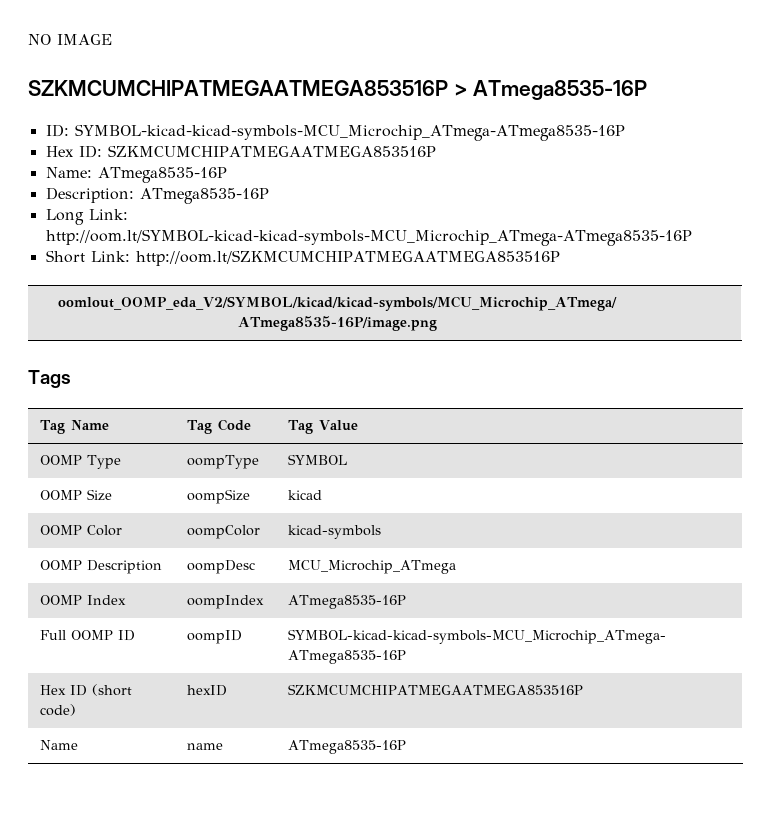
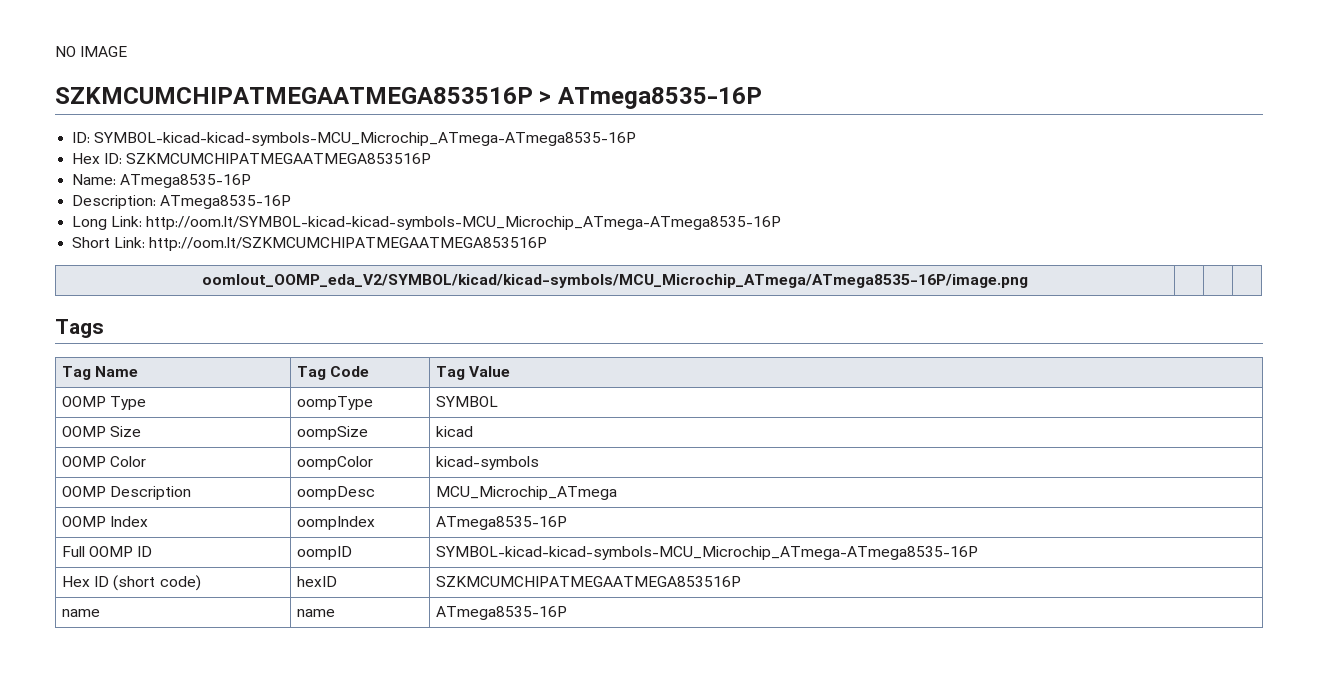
[40,740,79,750] Name -> [62,609,101,617] name

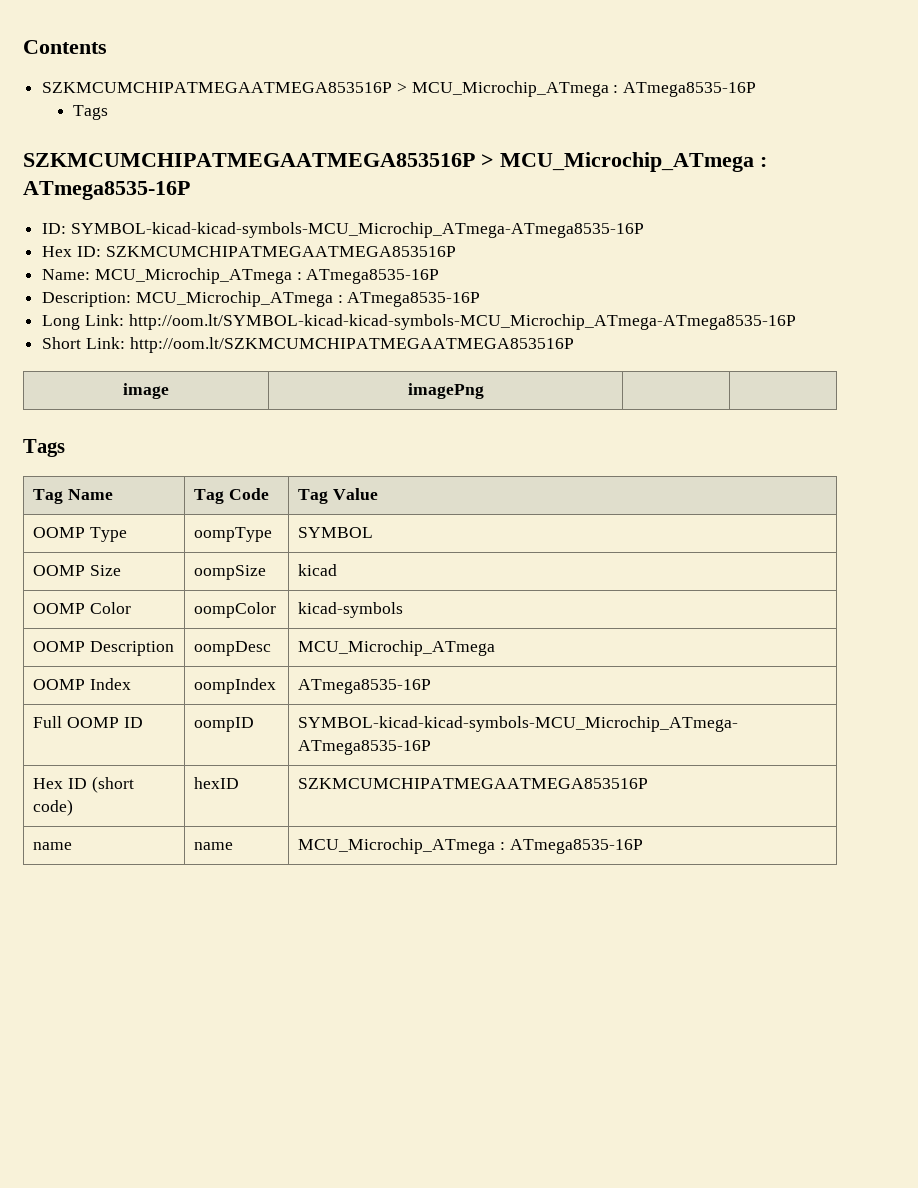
[55,46,128,57] [55,87,552,104] NO IMAGE // SZKMCUMCHIPATMEGAATMEGA853516P > -> [23,40,107,54] [42,81,757,97] [73,105,109,120] [23,152,767,172] Contents // SZKMCUMCHIPATMEGAATMEGA853516P > MCU_Microchip_ATmega : ATmega8535-16P // Tags // SZKMCUMCHIPATMEGAATMEGA853516P > MCU_Microchip_ATmega :
(117, 179) none -> [94,268,302,284] MCU_Microchip_ATmega :
(157, 202) none -> [135,291,343,307] MCU_Microchip_ATmega :
[202,274,1028,288] oomlout_OOMP_eda_V2/SYMBOL/kicad/kicad-symbols/MCU_Microchip_ATmega/ATmega8535-16P/image.png | -> [123,383,169,399] [407,383,484,399] image | imagePng
(336, 613) none -> [298,838,506,854] MCU_Microchip_ATmega :

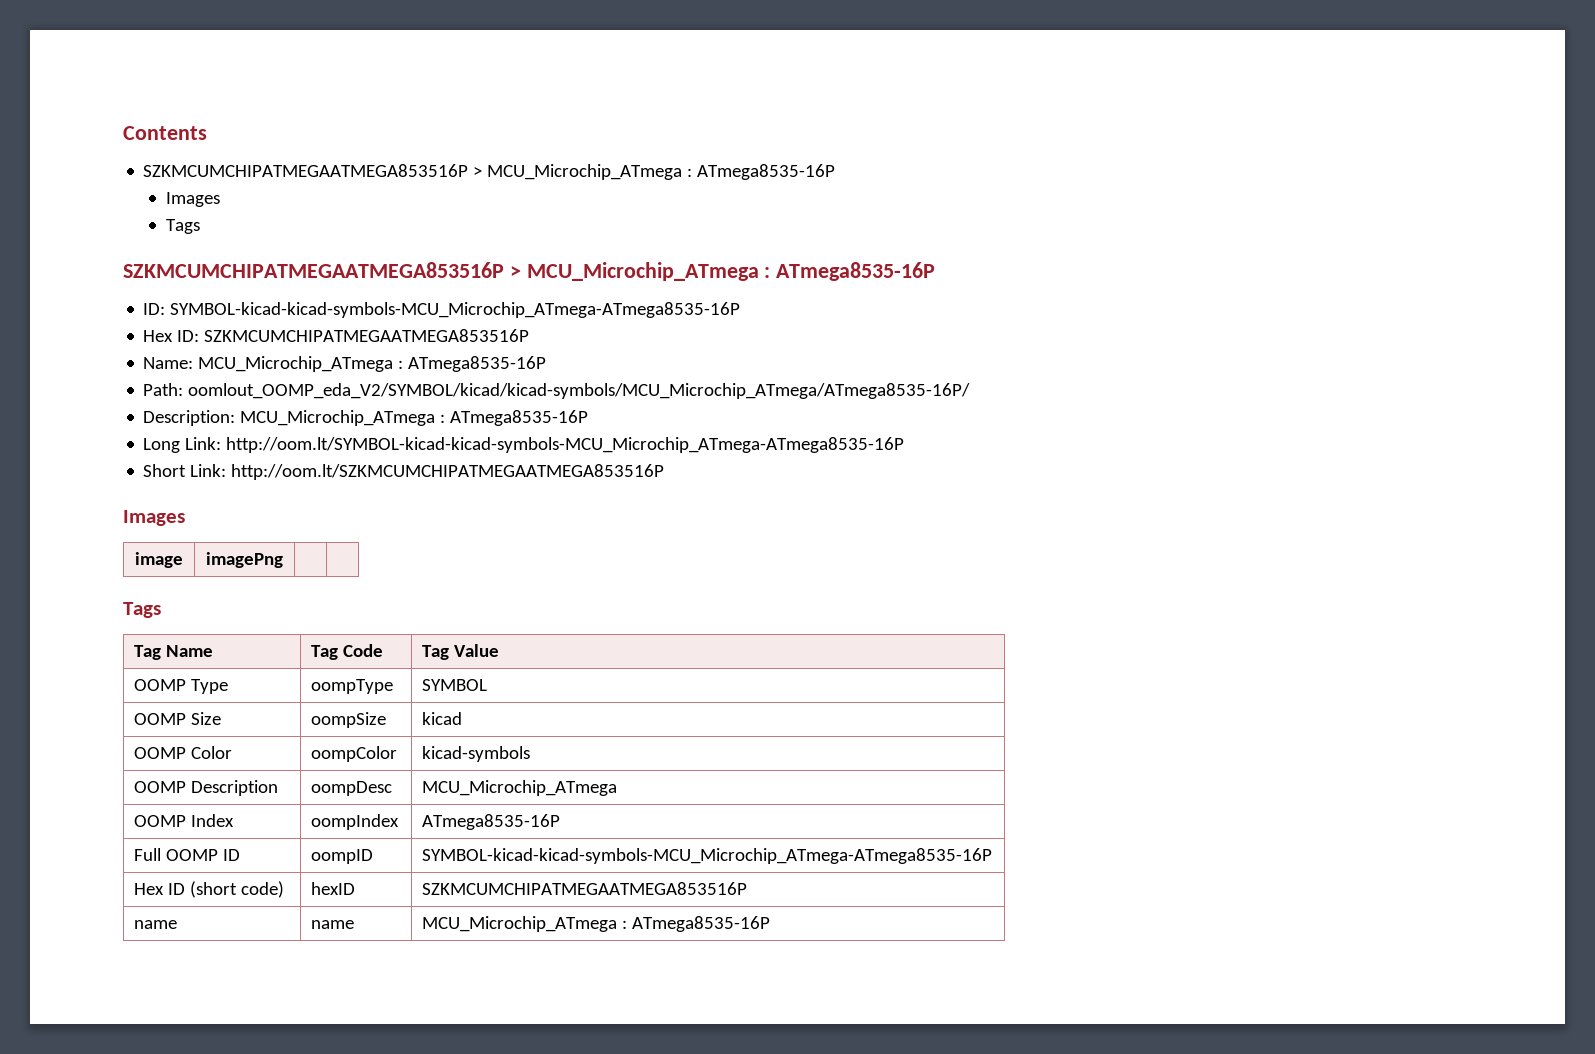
(757, 89) none -> [165,192,220,207] // Images
(440, 276) none -> [143,383,971,399] // Path: oomlout_OOMP_eda_V2/SYMBOL/kicad/kicad-symbols/MCU_Microchip_ATmega/ATmega8535-16P/
(574, 345) none -> [123,510,185,526] // Images

